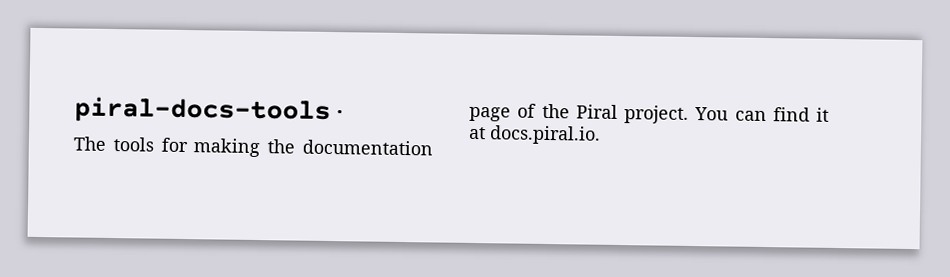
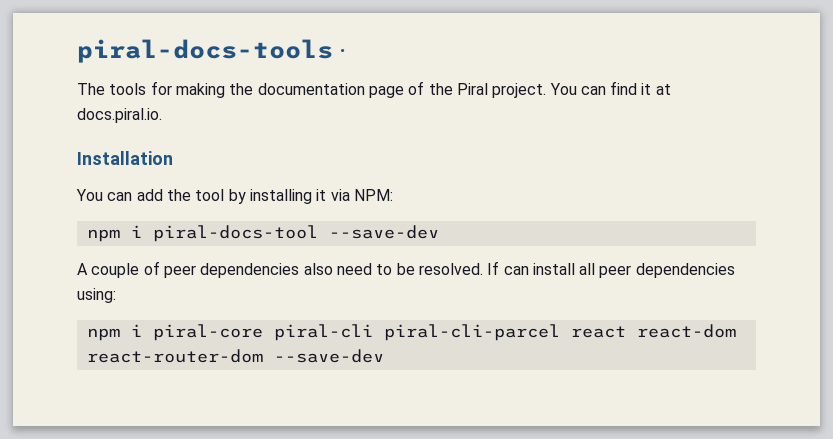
(601, 135) none -> [77,151,173,165] [76,189,393,204] [86,225,439,242] [77,261,735,278] [77,288,116,303] [86,324,736,341] [86,349,384,363] // Installation // You can add the tool by installing it via NPM: // npm i piral-docs-tool --save-dev // A couple of peer dependencies also need to be resolved. If can install all peer dependencies using: // npm i piral-core piral-cli piral-cli-parcel react react-dom react-router-dom --save-dev

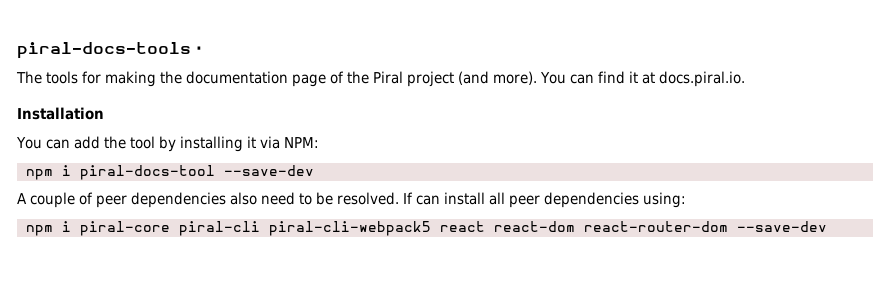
[492,83,547,98] project. -> [407,71,537,87] project (and more).
[383,324,560,341] piral-cli-parcel -> [268,221,431,236] piral-cli-webpack5

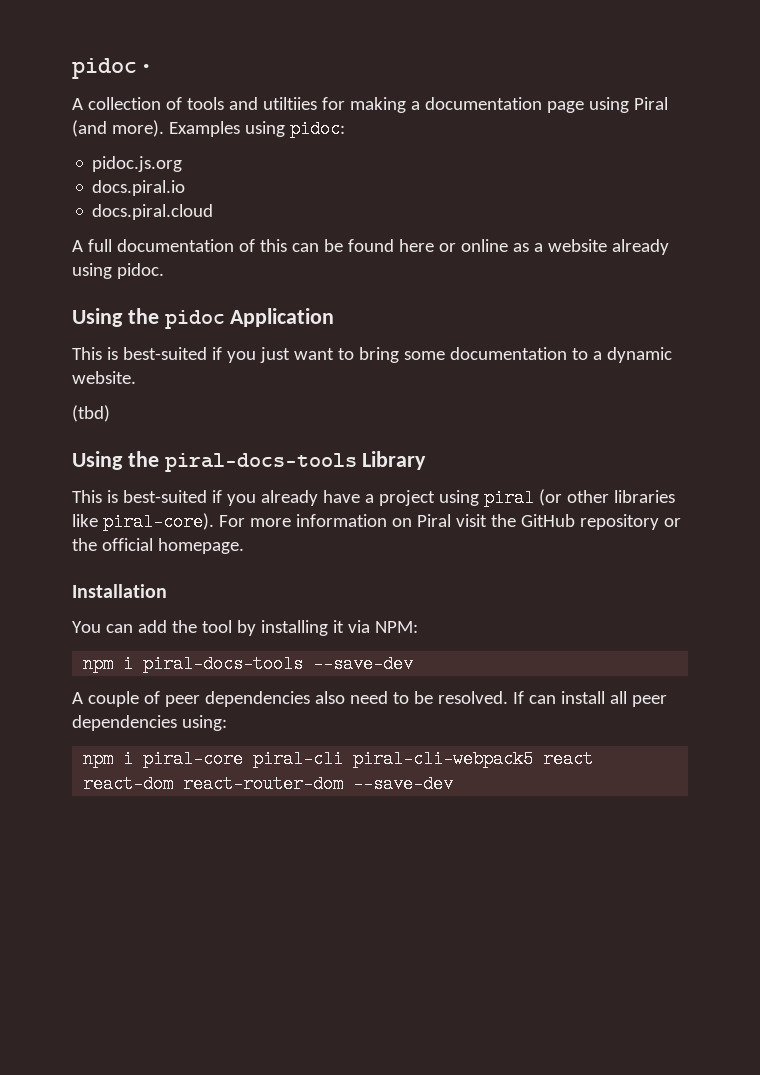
[17,42,191,59] piral-docs-tools -> [72,58,137,79] pidoc
[16,71,78,84] The tools -> [72,97,317,110] A collection of tools and utiltiies
[160,71,182,84] the -> [410,101,420,110] a
[330,71,745,87] of the Piral project (and more). You can find it at docs.piral.io. -> [588,97,668,113] [72,120,345,138] [92,156,183,172] [92,180,186,196] [92,204,214,220] [72,239,669,255] [72,263,164,279] [72,308,335,329] [72,347,672,363] [72,371,136,384] [72,405,110,422] [72,451,427,472] [72,489,675,507] [72,513,681,531] [72,538,244,554] using Piral (and more). Examples using pidoc: // pidoc.js.org // docs.piral.io // docs.piral.cloud // A full documentation of this can be found here or online as a website already using pidoc. // Using the pidoc Application // This is best-suited if you just want to bring some documentation to a dynamic website. // (tbd) // Using the piral-docs-tools Library // This is best-suited if you already have a project using piral (or other libraries like piral-core). For more information on Piral visit the GitHub repository or the official homepage.
[79,165,215,180] piral-docs-tool -> [143,655,304,673] piral-docs-tools

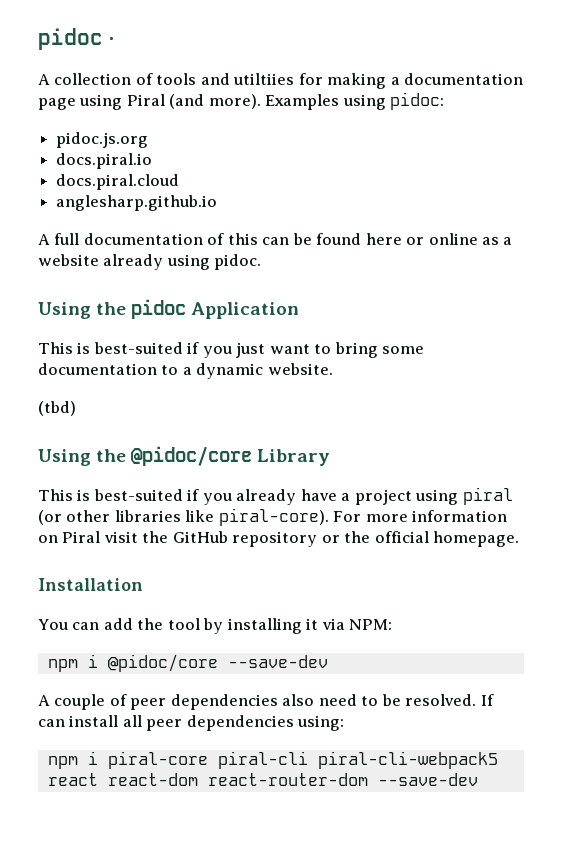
(214, 212) none -> [56,195,218,211] // anglesharp.github.io
[164,453,357,472] piral-docs-tools -> [131,446,253,466] @pidoc/core
[143,655,304,673] piral-docs-tools -> [107,654,218,672] @pidoc/core

